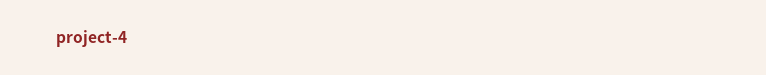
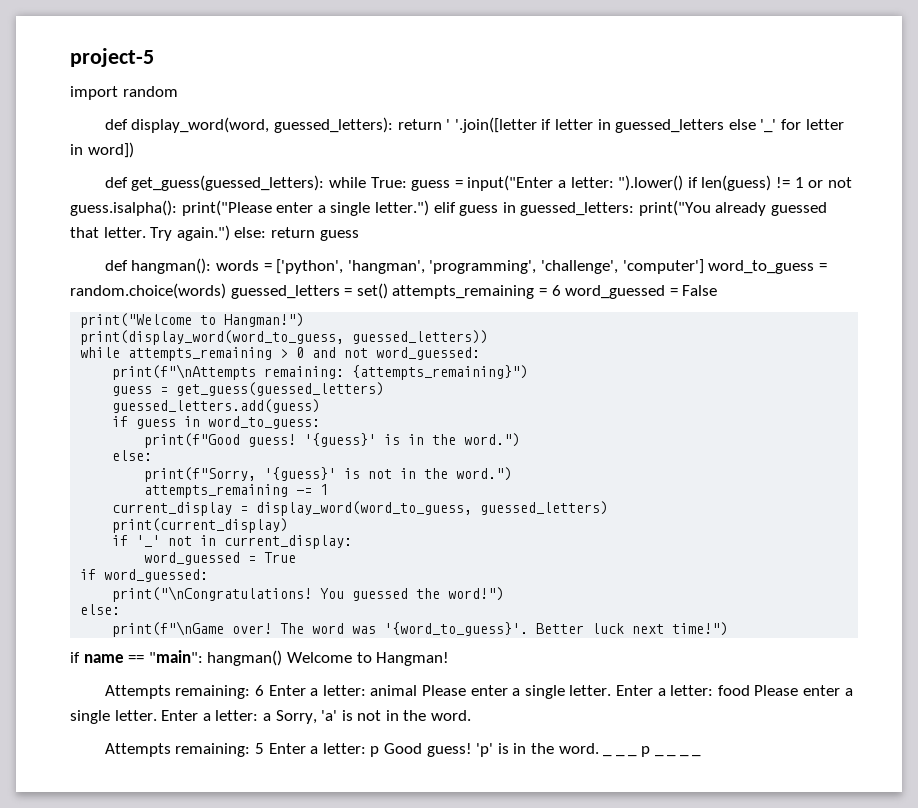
[56,30,127,47] project-4 -> [70,48,154,67] [70,86,178,100] [104,117,844,133] [70,142,134,158] [104,175,852,191] [70,200,828,216] [70,225,359,241] [104,258,827,274] [70,283,718,299] [80,313,305,328] [80,330,489,345] [80,347,481,361] [112,364,529,380] [112,382,385,396] [112,399,321,413] [112,416,321,429] [144,433,521,448] [112,450,153,461] [144,467,513,482] [144,484,329,498] [112,501,609,516] [112,518,289,533] [112,535,353,549] [144,552,297,565] [80,569,209,582] [112,586,505,602] [80,604,121,615] [112,621,729,637] [70,650,450,666] [104,685,853,699] [70,710,472,724] [104,743,599,757] [603,746,702,757] project-5 // import random // def display_word(word, guessed_letters): return ' '.join([letter if letter in guessed_letters else '_' for letter in word]) // def get_guess(guessed_letters): while True: guess = input("Enter a letter: ").lower() if len(guess) != 1 or not guess.isalpha(): print("Please enter a single letter.") elif guess in guessed_letters: print("You already guessed that letter. Try again.") else: return guess // def hangman(): words = ['python', 'hangman', 'programming', 'challenge', 'computer'] word_to_guess = random.choice(words) guessed_letters = set() attempts_remaining = 6 word_guessed = False // print("Welcome to Hangman!") // print(display_word(word_to_guess, guessed_letters)) // while attempts_remaining > 0 and not word_guessed: // print(f"\nAttempts remaining: {attempts_remaining}") // guess = get_guess(guessed_letters) // guessed_letters.add(guess) // if guess in word_to_guess: // print(f"Good guess! '{guess}' is in the word.") // else: // print(f"Sorry, '{guess}' is not in the word.") // attempts_remaining -= 1 // current_display = display_word(word_to_guess, guessed_letters) // print(current_display) // if '_' not in current_display: // word_guessed = True // if word_guessed: // print("\nCongratulations! You guessed the word!") // else: // print(f"\nGame over! The word was '{word_to_guess}'. Better luck next time!") // if name == "main": hangman() Welcome to Hangman! // Attempts remaining: 6 Enter a letter: animal Please enter a single letter. Enter a letter: food Please enter a single letter. Enter a letter: a Sorry, 'a' is not in the word. // Attempts remaining: 5 Enter a letter: p Good guess! 'p' is in the word. _ _ _ p _ _ _ _

